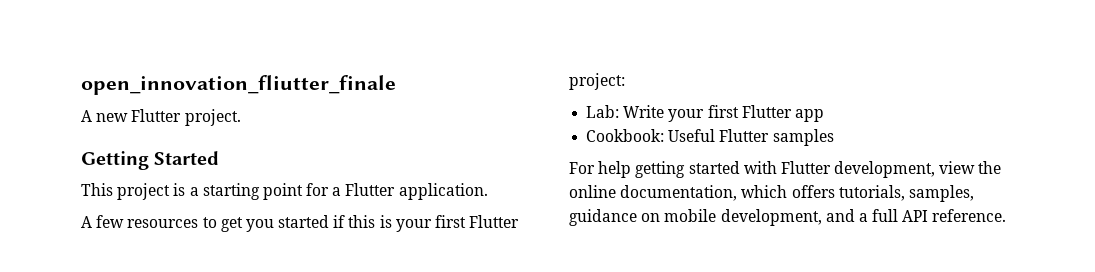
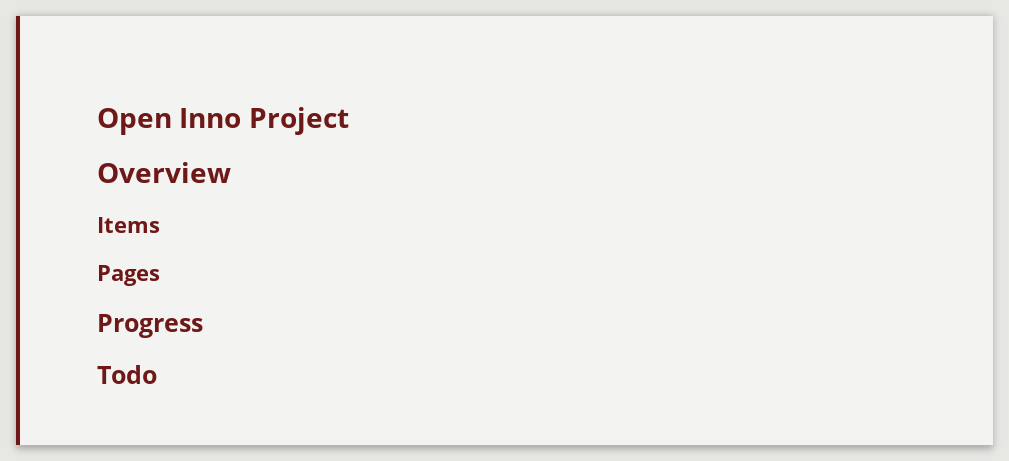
[81,75,396,95] [81,109,241,126] [81,151,220,170] [81,183,488,200] [81,215,520,232] [569,73,625,90] [586,105,824,122] [586,129,834,146] [569,161,1002,178] [569,185,974,202] [569,209,1007,226] open_innovation_fliutter_finale // A new Flutter project. // Getting Started // This project is a starting point for a Flutter application. // A few resources to get you started if this is your first Flutter project: // Lab: Write your first Flutter app // Cookbook: Useful Flutter samples // For help getting started with Flutter development, view the online documentation, which offers tutorials, samples, guidance on mobile development, and a full API reference. -> [97,107,349,135] [97,162,231,183] [97,217,160,233] [97,265,160,286] [97,314,203,338] [97,365,157,384] Open Inno Project // Overview // Items // Pages // Progress // Todo

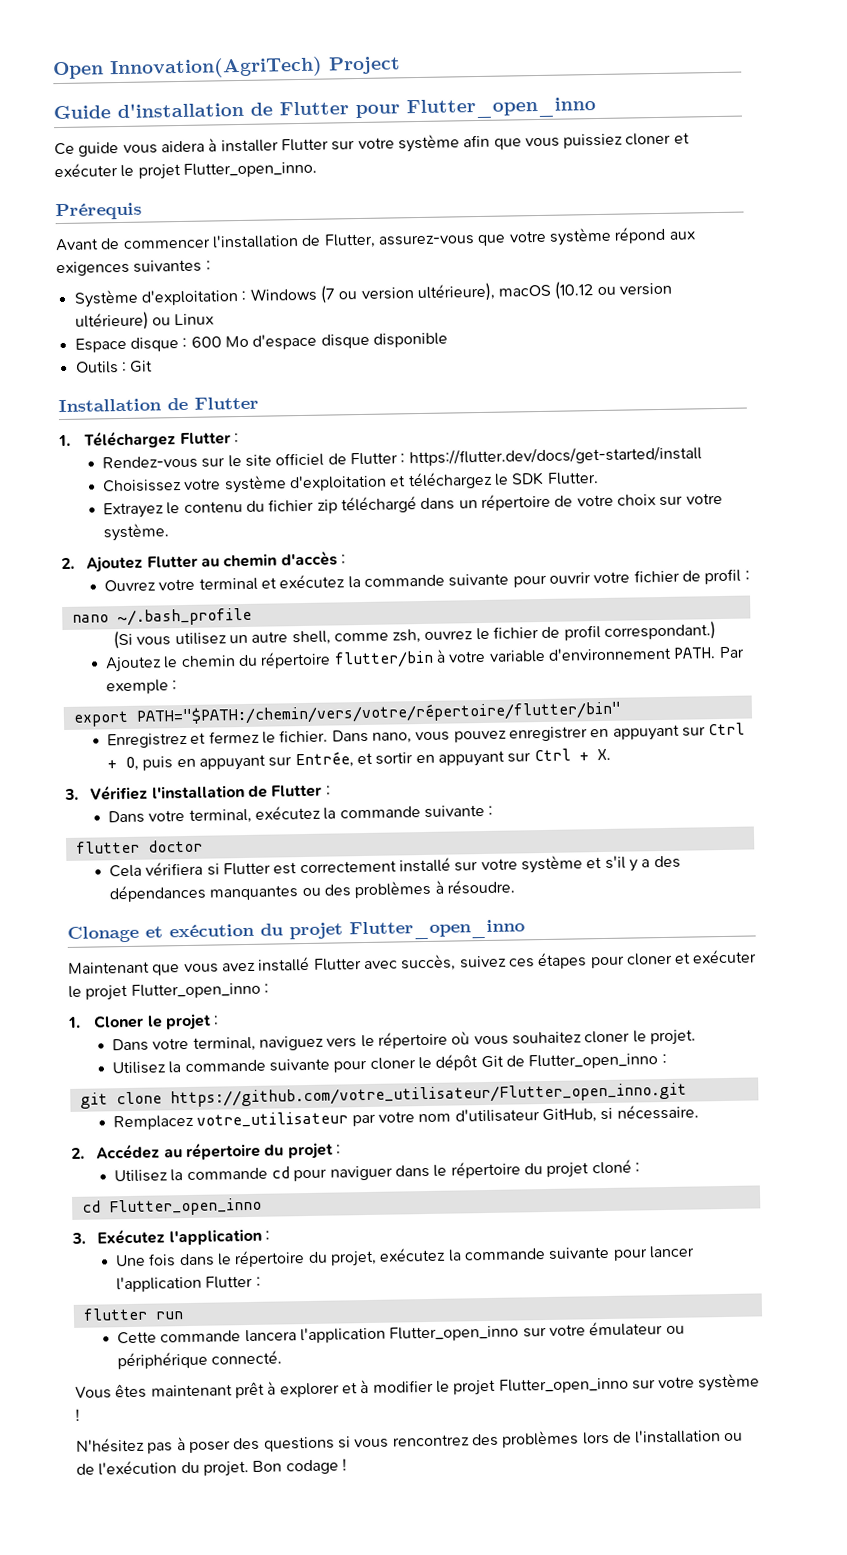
[179,108,242,128] Inno -> [109,56,323,80] Innovation(AgriTech)
[97,162,231,183] [97,217,160,233] [97,265,160,286] [97,314,203,338] [97,365,157,384] Overview // Items // Pages // Progress // Todo -> [53,97,596,120] [54,132,690,157] [54,161,317,180] [55,202,142,221] [55,226,696,252] [56,259,211,277] [73,281,673,308] [74,311,215,331] [74,332,448,353] [74,360,154,374] [58,396,259,413] [58,430,240,449] [102,445,702,470] [102,471,599,494] [103,492,723,519] [103,523,170,542] [61,550,347,573] [104,568,750,592] [71,607,252,627] [112,621,717,650] [105,646,745,673] [106,679,178,695] [72,700,622,727] [107,722,746,749] [107,748,611,771] [64,784,331,801] [108,804,494,824] [75,839,203,854] [109,855,681,878] [109,879,515,903] [67,919,525,943] [68,949,758,976] [68,982,269,1001] [67,1013,220,1031] [112,1029,696,1052] [112,1053,667,1075] [79,1082,687,1109] [113,1104,699,1131] [71,1141,342,1161] [114,1159,640,1183] [81,1197,262,1217] [71,1228,271,1246] [115,1245,695,1268] [116,1275,261,1293] [82,1307,184,1321] [117,1321,685,1345] [117,1350,283,1370] [75,1373,761,1399] [75,1408,80,1421] [76,1429,744,1454] [76,1458,347,1477] Guide d'installation de Flutter pour Flutter_open_inno // Ce guide vous aidera à installer Flutter sur votre système afin que vous puissiez cloner et exécuter le projet Flutter_open_inno. // Prérequis // Avant de commencer l'installation de Flutter, assurez-vous que votre système répond aux exigences suivantes : // Système d'exploitation : Windows (7 ou version ultérieure), macOS (10.12 ou version ultérieure) ou Linux // Espace disque : 600 Mo d'espace disque disponible // Outils : Git // Installation de Flutter // 1. Téléchargez Flutter : // Rendez-vous sur le site officiel de Flutter : https://flutter.dev/docs/get-started/install // Choisissez votre système d'exploitation et téléchargez le SDK Flutter. // Extrayez le contenu du fichier zip téléchargé dans un répertoire de votre choix sur votre système. // 2. Ajoutez Flutter au chemin d'accès : // Ouvrez votre terminal et exécutez la commande suivante pour ouvrir votre fichier de profil : // nano ~/.bash_profile // (Si vous utilisez un autre shell, comme zsh, ouvrez le fichier de profil correspondant.) // Ajoutez le chemin du répertoire flutter/bin à votre variable d'environnement PATH. Par exemple : // export PATH="$PATH:/chemin/vers/votre/répertoire/flutter/bin" // Enregistrez et fermez le fichier. Dans nano, vous pouvez enregistrer en appuyant sur Ctrl + O, puis en appuyant sur Entrée, et sortir en appuyant sur Ctrl + X. // 3. Vérifiez l'installation de Flutter : // Dans votre terminal, exécutez la commande suivante : // flutter doctor // Cela vérifiera si Flutter est correctement installé sur votre système et s'il y a des dépendances manquantes ou des problèmes à résoudre. // Clonage et exécution du projet Flutter_open_inno // Maintenant que vous avez installé Flutter avec succès, suivez ces étapes pour cloner et exécuter le projet Flutter_open_inno : // 1. Cloner le projet : // Dans votre terminal, naviguez vers le répertoire où vous souhaitez cloner le projet. // Utilisez la commande suivante pour cloner le dépôt Git de Flutter_open_inno : // git clone https://github.com/votre_utilisateur/Flutter_open_inno.git // Remplacez votre_utilisateur par votre nom d'utilisateur GitHub, si nécessaire. // 2. Accédez au répertoire du projet : // Utilisez la commande cd pour naviguer dans le répertoire du projet cloné : // cd Flutter_open_inno // 3. Exécutez l'application : // Une fois dans le répertoire du projet, exécutez la commande suivante pour lancer l'application Flutter : // flutter run // Cette commande lancera l'application Flutter_open_inno sur votre émulateur ou périphérique connecté. // Vous êtes maintenant prêt à explorer et à modifier le projet Flutter_open_inno sur votre système ! // N'hésitez pas à poser des questions si vous rencontrez des problèmes lors de l'installation ou de l'exécution du projet. Bon codage !

